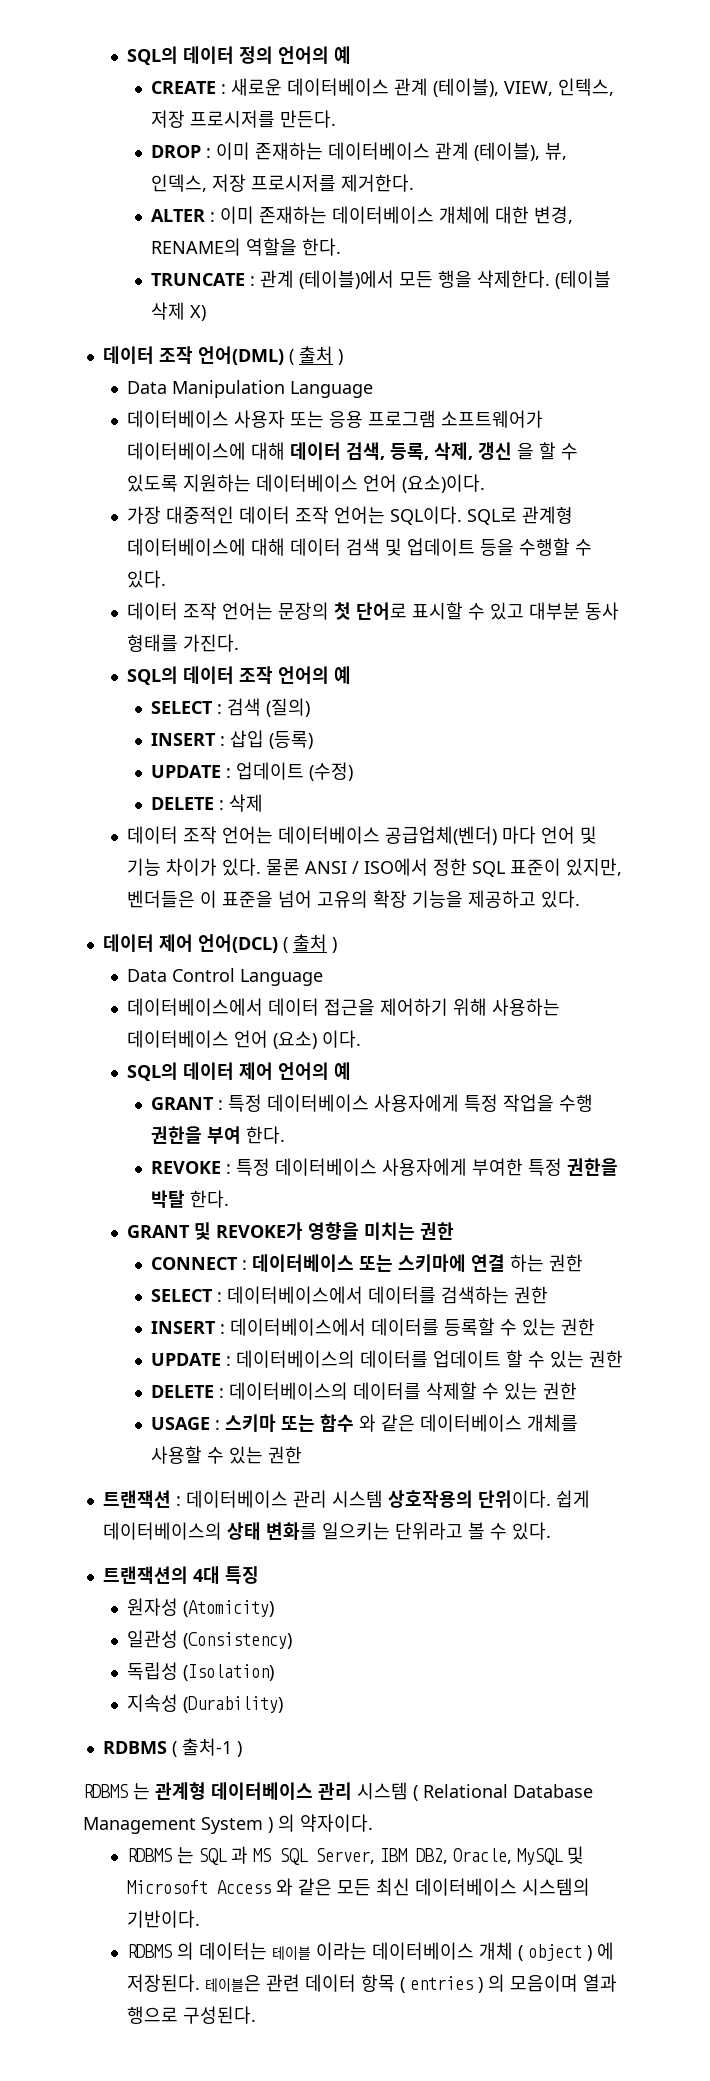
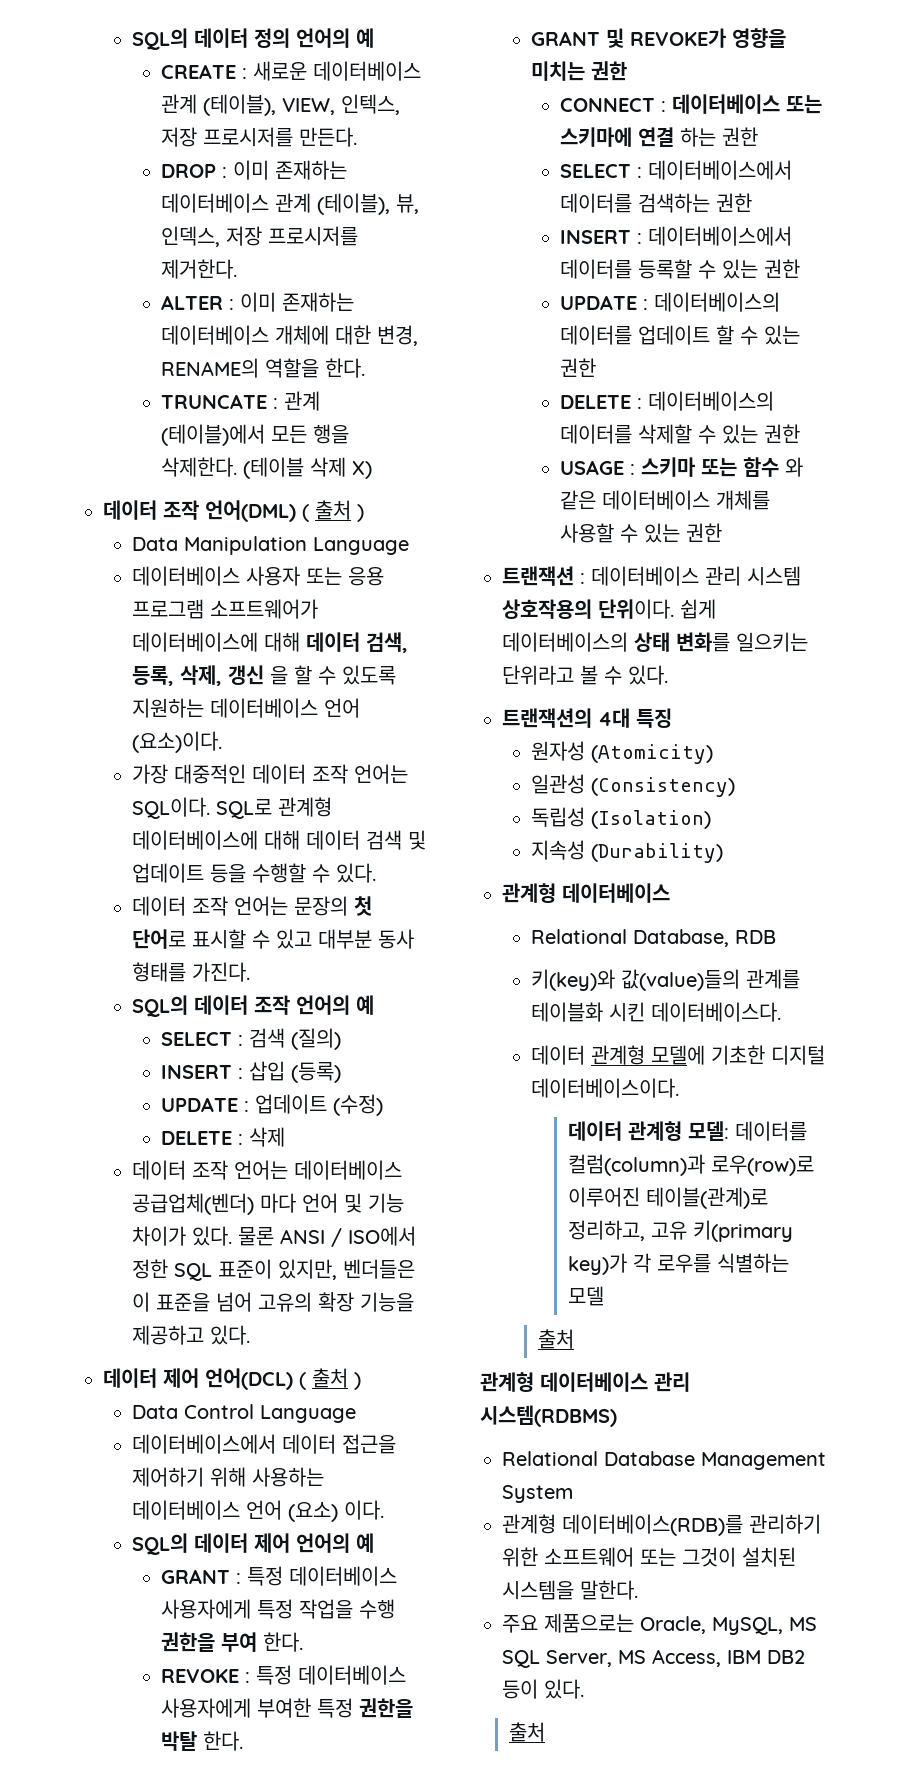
[102,1738,242,1757] [83,1783,150,1800] RDBMS ( 출처-1 ) // RDBMS 는 -> [502,883,670,903] [531,929,777,947] [531,969,801,991] [531,1002,782,1022] [531,1045,826,1065] [531,1078,680,1098] [567,1121,807,1141] [567,1154,814,1176] [567,1187,768,1209] [567,1220,793,1242] [567,1253,789,1275] [567,1286,604,1306] [538,1329,575,1349] 관계형 데이터베이스 // Relational Database, RDB // 키(key)와 값(value)들의 관계를 테이블화 시킨 데이터베이스다. // 데이터 관계형 모델에 기초한 디지털 데이터베이스이다. // 데이터 관계형 모델: 데이터를 컬럼(column)과 로우(row)로 이루어진 테이블(관계)로 정리하고, 고유 키(primary key)가 각 로우를 식별하는 모델 // 출처 //
[357,1782,418,1801] 시스템 ( -> [480,1405,617,1427] 시스템(RDBMS) //
[268,1814,373,1833] [127,1846,585,1865] [127,1878,591,1896] [127,1910,201,1928] [127,1942,615,1961] [127,1974,618,1993] [127,2006,257,2024] ) 의 약자이다. // RDBMS 는 SQL 과 MS SQL Server, IBM DB2, Oracle, MySQL 및 Microsoft Access 와 같은 모든 최신 데이터베이스 시스템의 기반이다. // RDBMS 의 데이터는 테이블 이라는 데이터베이스 개체 ( object ) 에 저장된다. 테이블은 관련 데이터 항목 ( entries ) 의 모음이며 열과 행으로 구성된다. -> [502,1514,821,1536] [502,1547,796,1567] [502,1580,638,1600] [502,1613,817,1635] [502,1649,805,1668] [502,1679,584,1699] [509,1722,546,1742] // 관계형 데이터베이스(RDB)를 관리하기 위한 소프트웨어 또는 그것이 설치된 시스템을 말한다. // 주요 제품으로는 Oracle, MySQL, MS SQL Server, MS Access, IBM DB2 등이 있다. // 출처

